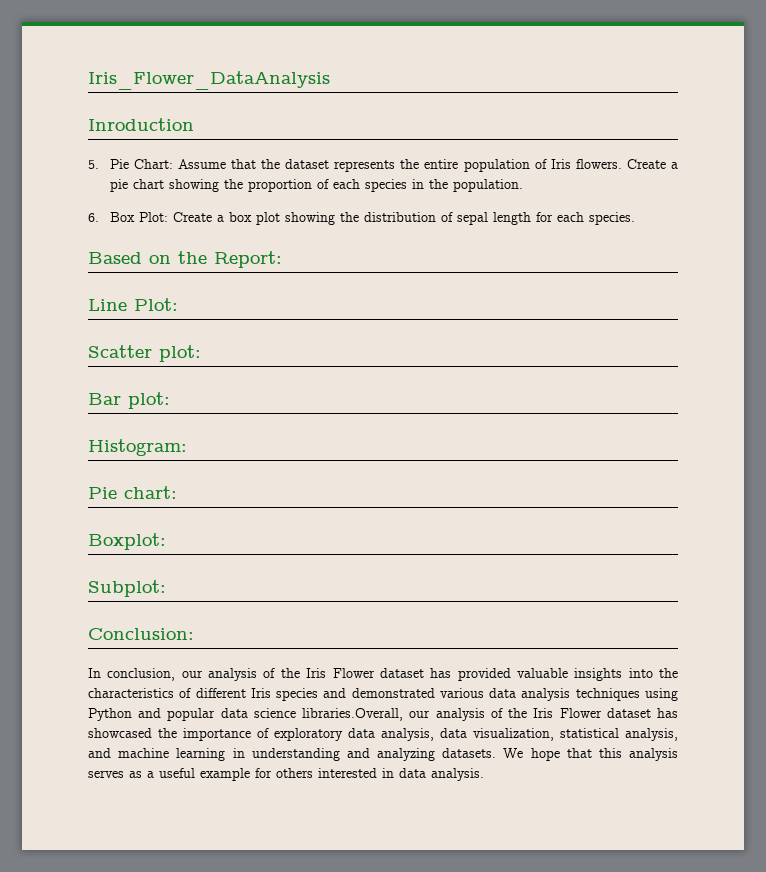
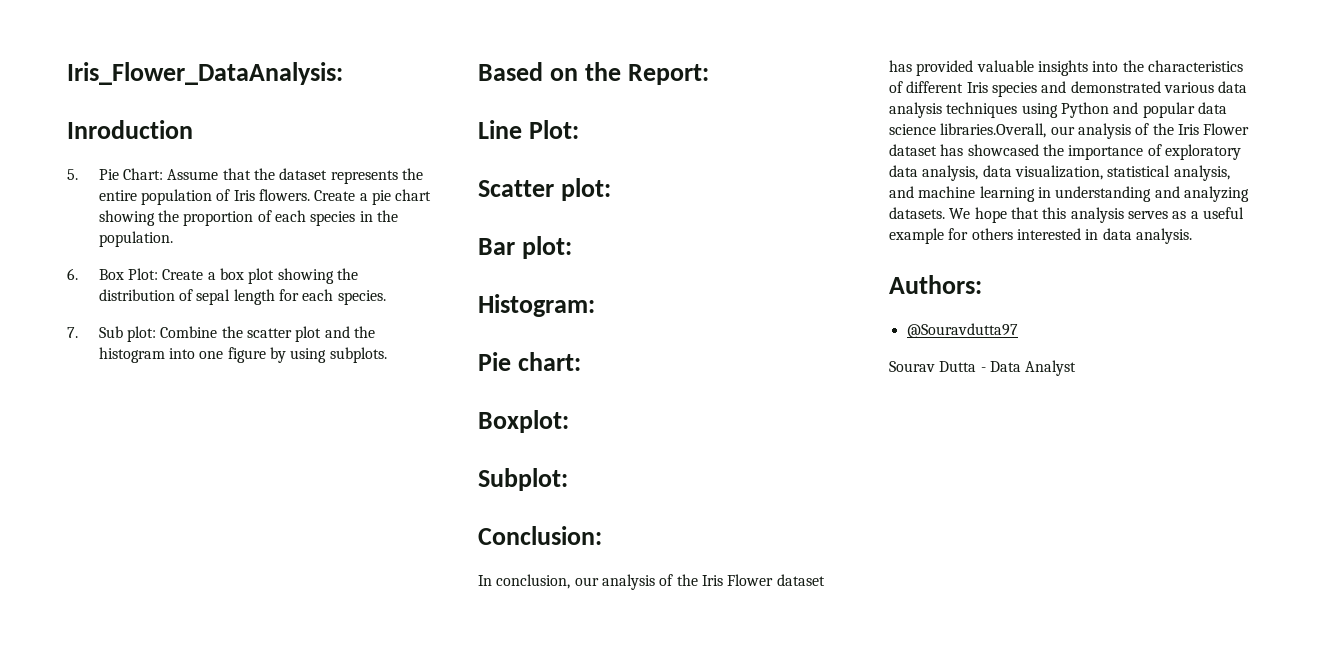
[88,71,330,90] Iris_Flower_DataAnalysis -> [67,62,343,85] Iris_Flower_DataAnalysis:
(635, 218) none -> [67,326,376,342] [98,347,387,363] // 7. Sub plot: Combine the scatter plot and the histogram into one figure by using subplots.
(484, 774) none -> [889,275,982,294] [906,323,1018,338] [889,360,1077,376] // Authors: // @Souravdutta97 // Sourav Dutta - Data Analyst

